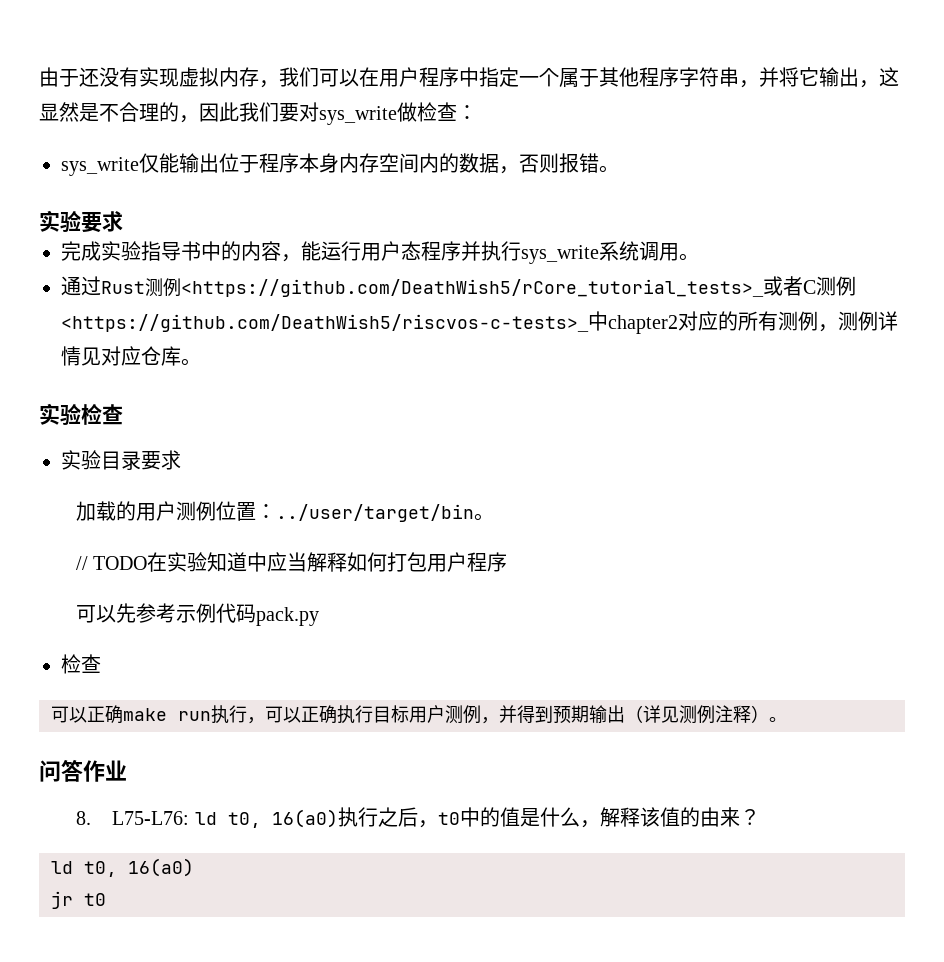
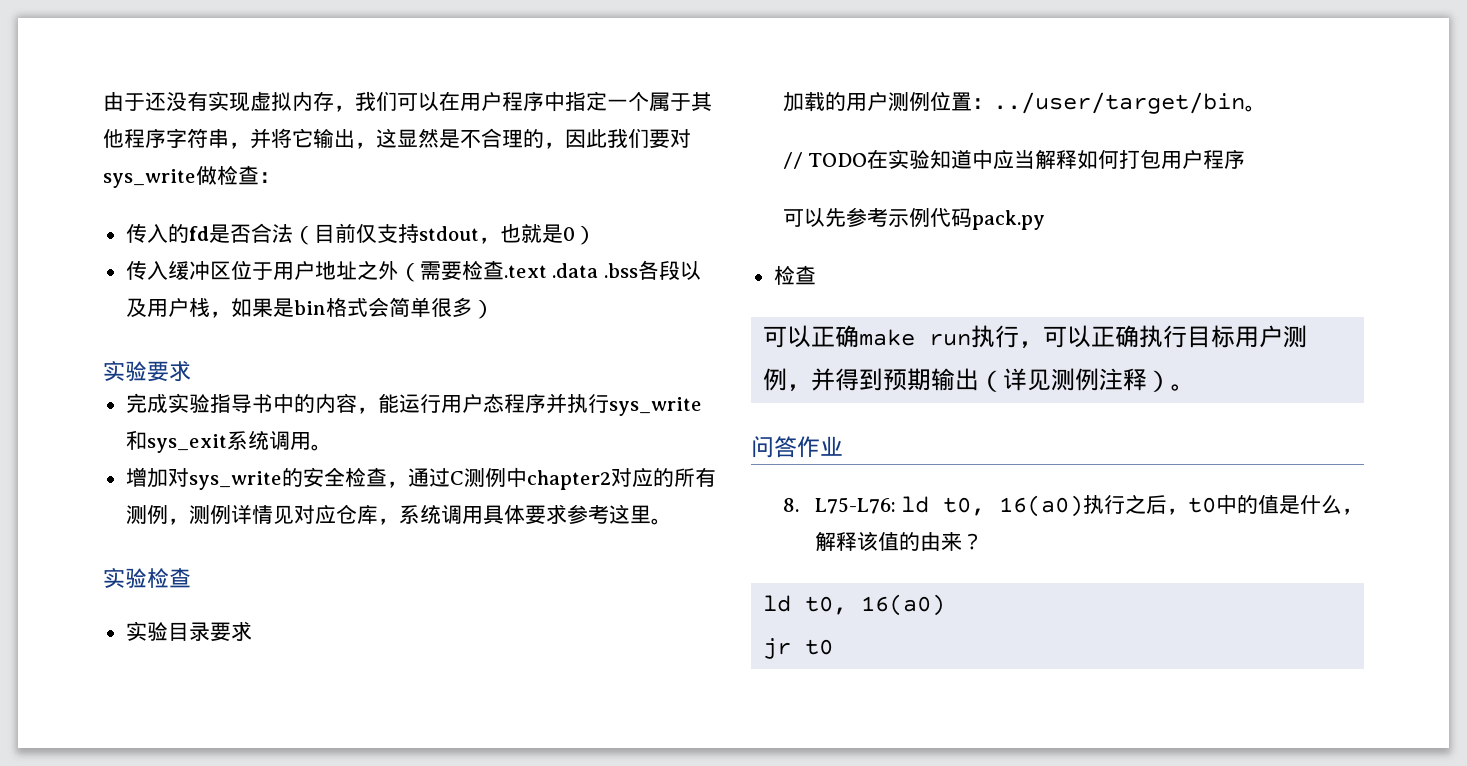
[61,153,619,176] sys_write仅能输出位于程序本身内存空间内的数据，否则报错。 -> [125,223,596,245] [125,260,701,282] [125,297,494,319] 传入的fd是否合法（目前仅支持stdout，也就是0） // 传入缓冲区位于用户地址之外（需要检查.text .data .bss各段以及用户栈，如果是bin格式会简单很多）
(599, 254) none -> [125,430,227,453] 和sys_exit
[61,276,803,297] 通过Rust测例<https://github.com/DeathWish5/rCore_tutorial_tests>_或者 -> [125,467,450,490] 增加对sys_write的安全检查，通过
[61,314,589,332] <https://github.com/DeathWish5/riscvos-c-tests>_ -> (506, 478) none
(181, 356) none -> [377,504,651,525] ，系统调用具体要求参考这里

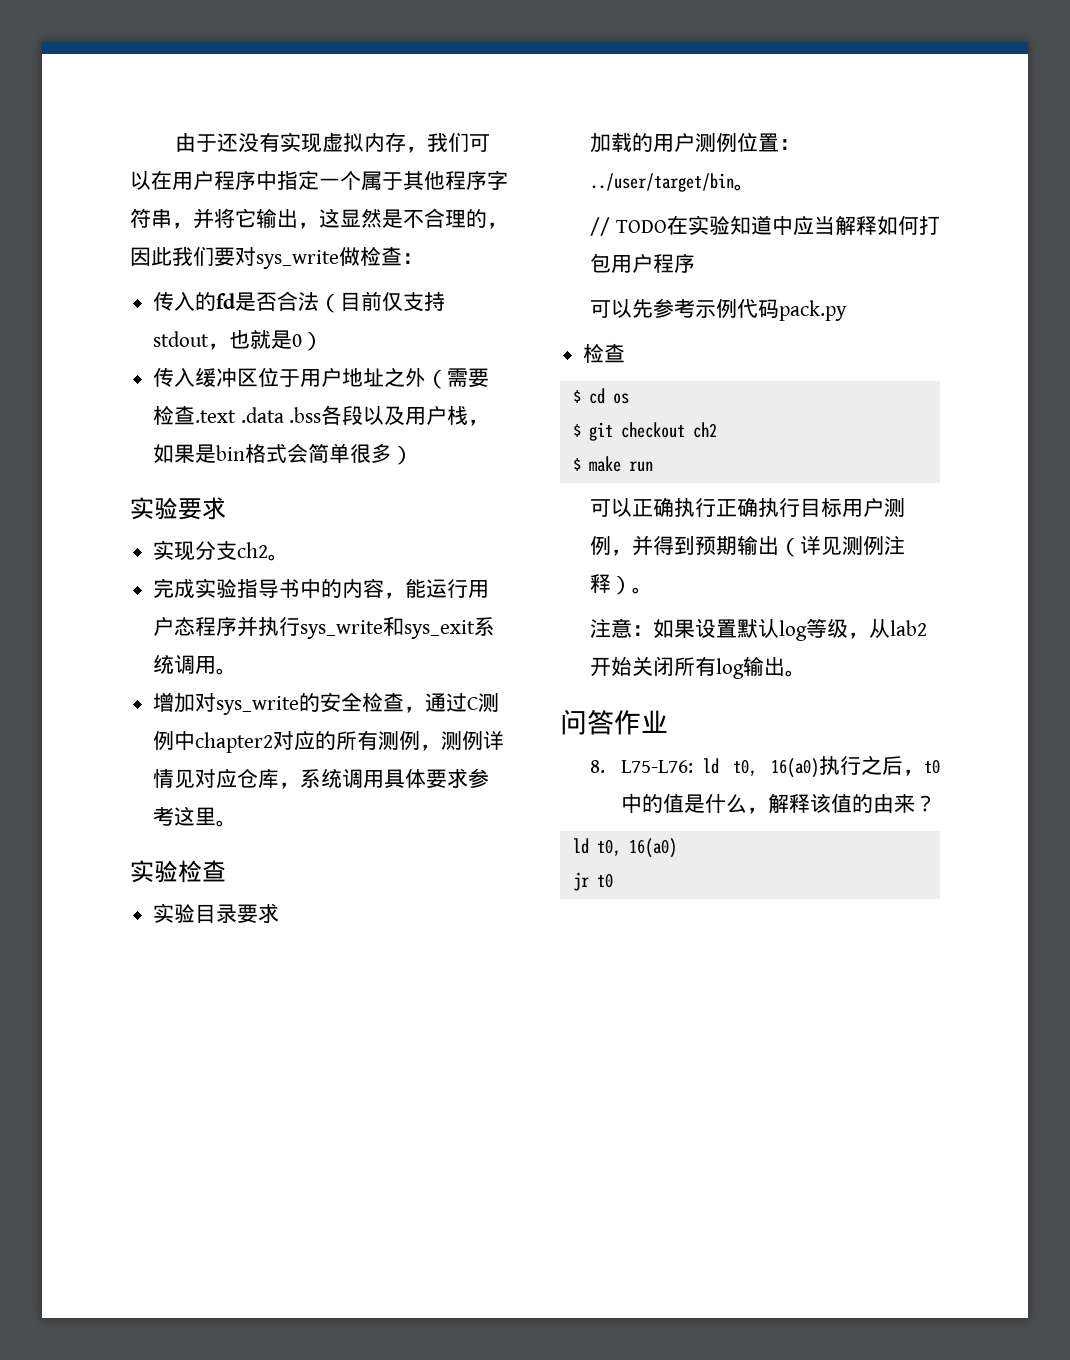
(191, 371) none -> [153,540,290,561] // 实现分支ch2。
[763,325,1092,348] 可以正确make run执行，可以 -> [572,388,629,404] [572,422,717,441] [572,456,653,472] [590,498,717,517] $ cd os // $ git checkout ch2 // $ make run // 可以正确执行
(1196, 387) none -> [590,618,928,641] [590,656,807,679] // 注意：如果设置默认log等级，从lab2开始关闭所有log输出。

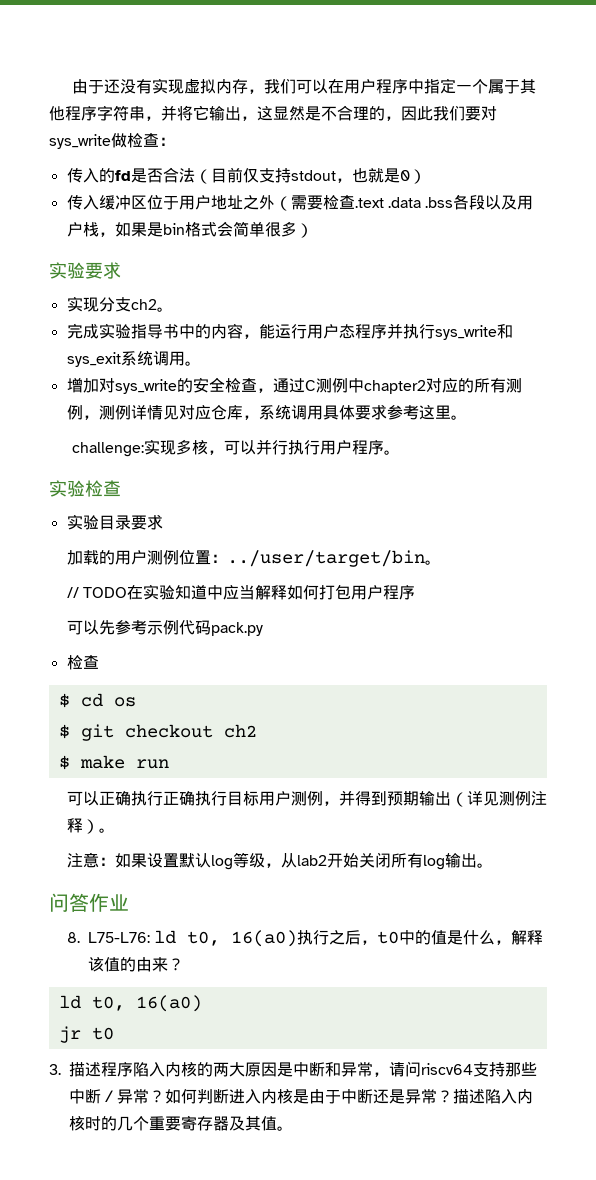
(238, 823) none -> [72,439,401,457] // challenge:实现多核，可以并行执行用户程序。
(613, 880) none -> [49,1061,537,1077] [69,1089,533,1104] [69,1115,293,1131] // 3.描述程序陷入内核的两大原因是中断和异常，请问riscv64支持那些中断／异常？如何判断进入内核是由于中断还是异常？描述陷入内核时的几个重要寄存器及其值。

